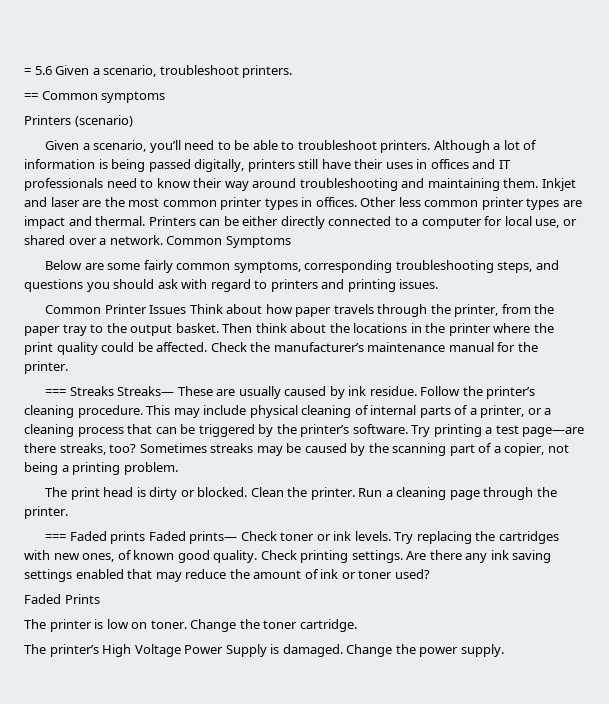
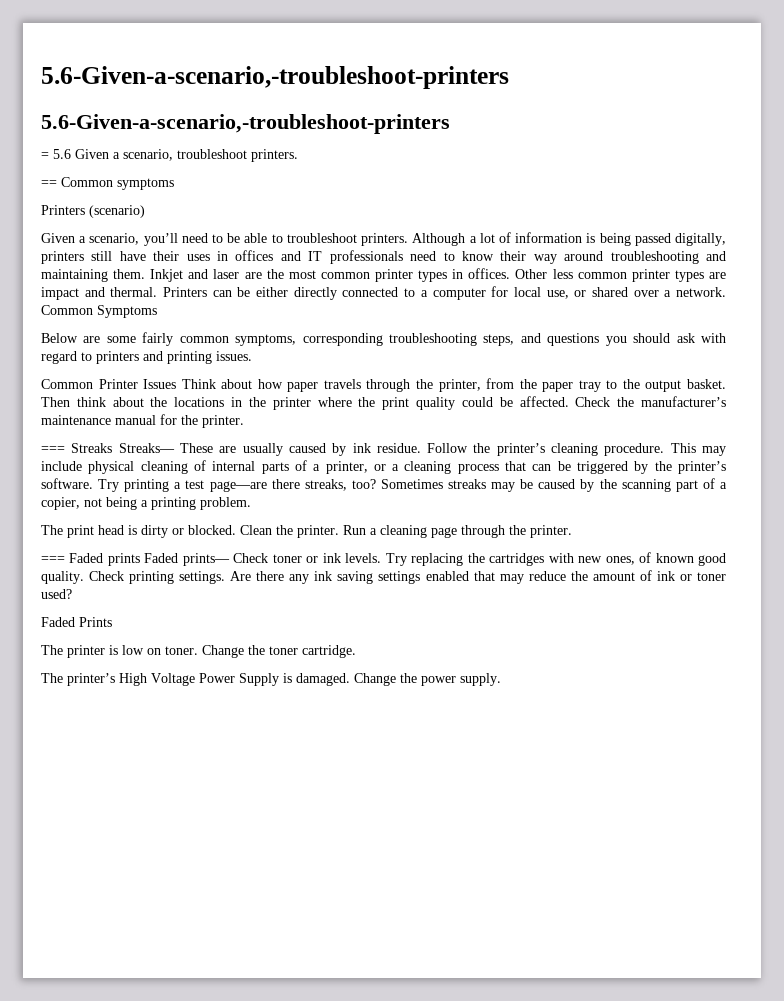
(24, 71) none -> [41,66,509,89] [41,114,450,134] 5.6-Given-a-scenario,-troubleshoot-printers // 5.6-Given-a-scenario,-troubleshoot-printers //

